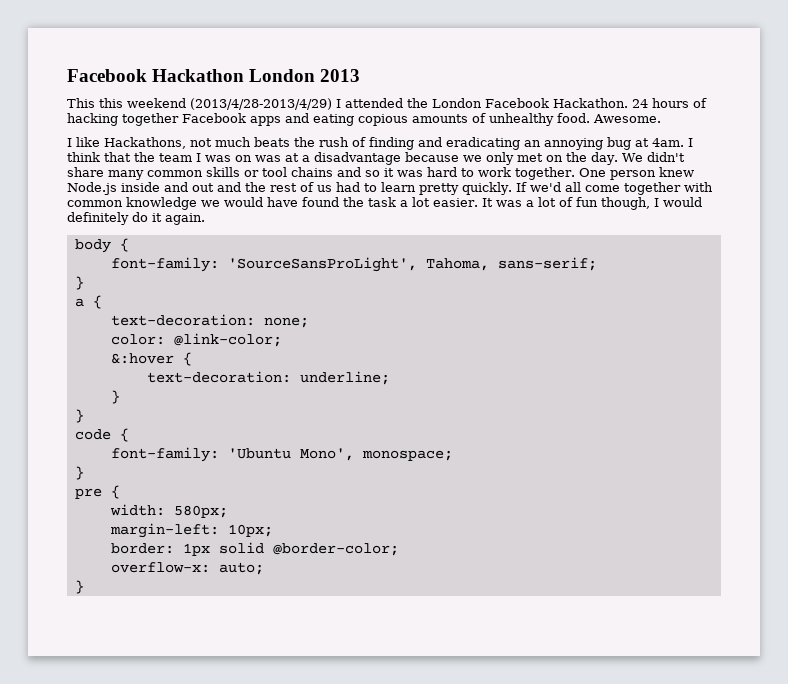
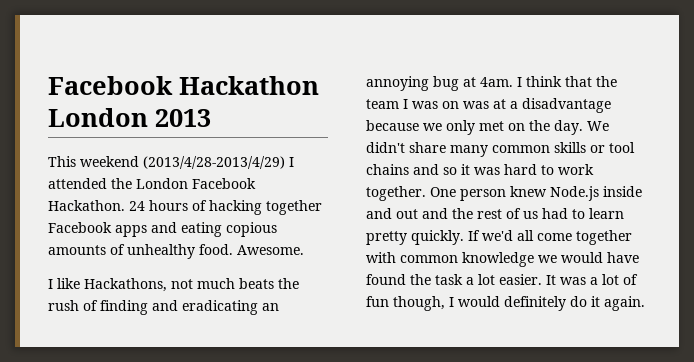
[99,98,123,108] this -> (76, 161) none
[74,238,129,253] [110,257,597,272] [74,276,84,290] [74,295,102,309] [110,314,309,328] [110,333,282,347] [110,352,192,366] [146,371,390,385] [110,390,120,404] [74,409,84,423] [74,428,129,442] [110,447,453,462] [74,466,84,480] [74,485,120,499] [109,504,228,518] [109,523,273,538] [110,542,399,556] [110,562,264,575] [74,580,84,594] // body { // font-family: 'SourceSansProLight', Tahoma, sans-serif; // } // a { // text-decoration: none; // color: @link-color; // &:hover { // text-decoration: underline; // } // } // code { // font-family: 'Ubuntu Mono', monospace; // } // pre { // width: 580px; // margin-left: 10px; // border: 1px solid @border-color; // overflow-x: auto; // } -> (645, 303) none

